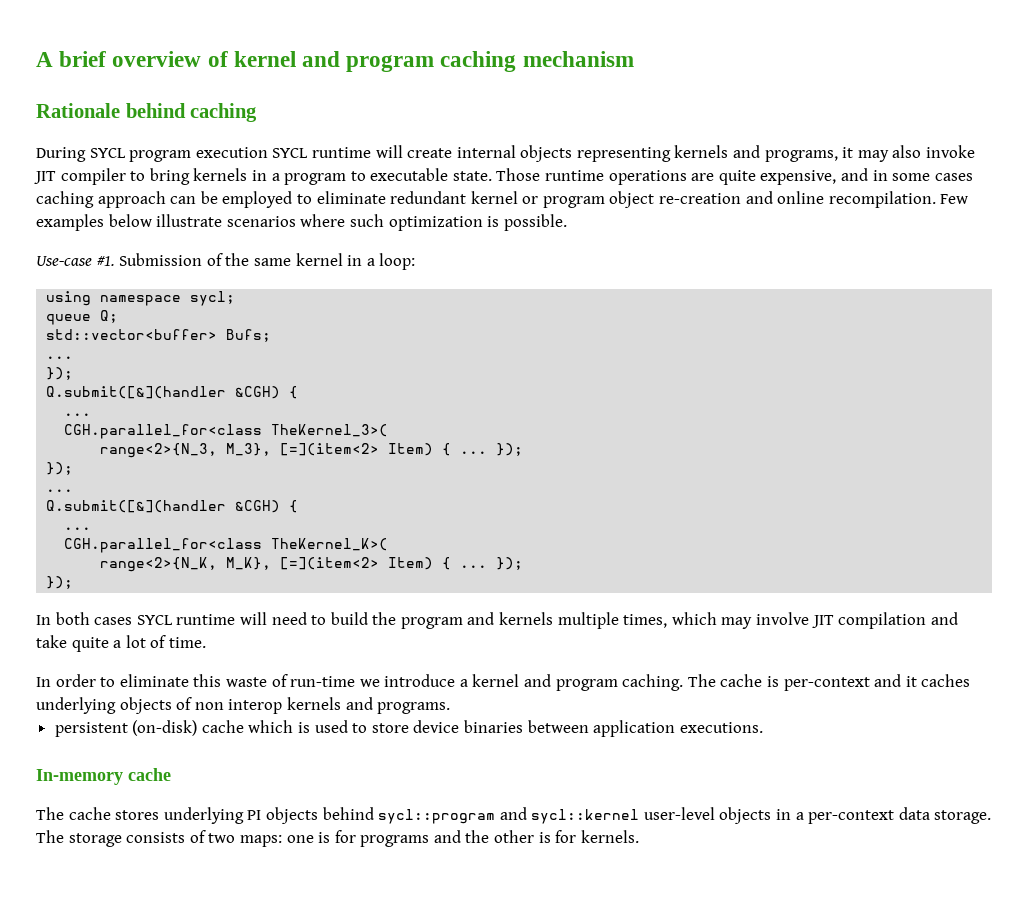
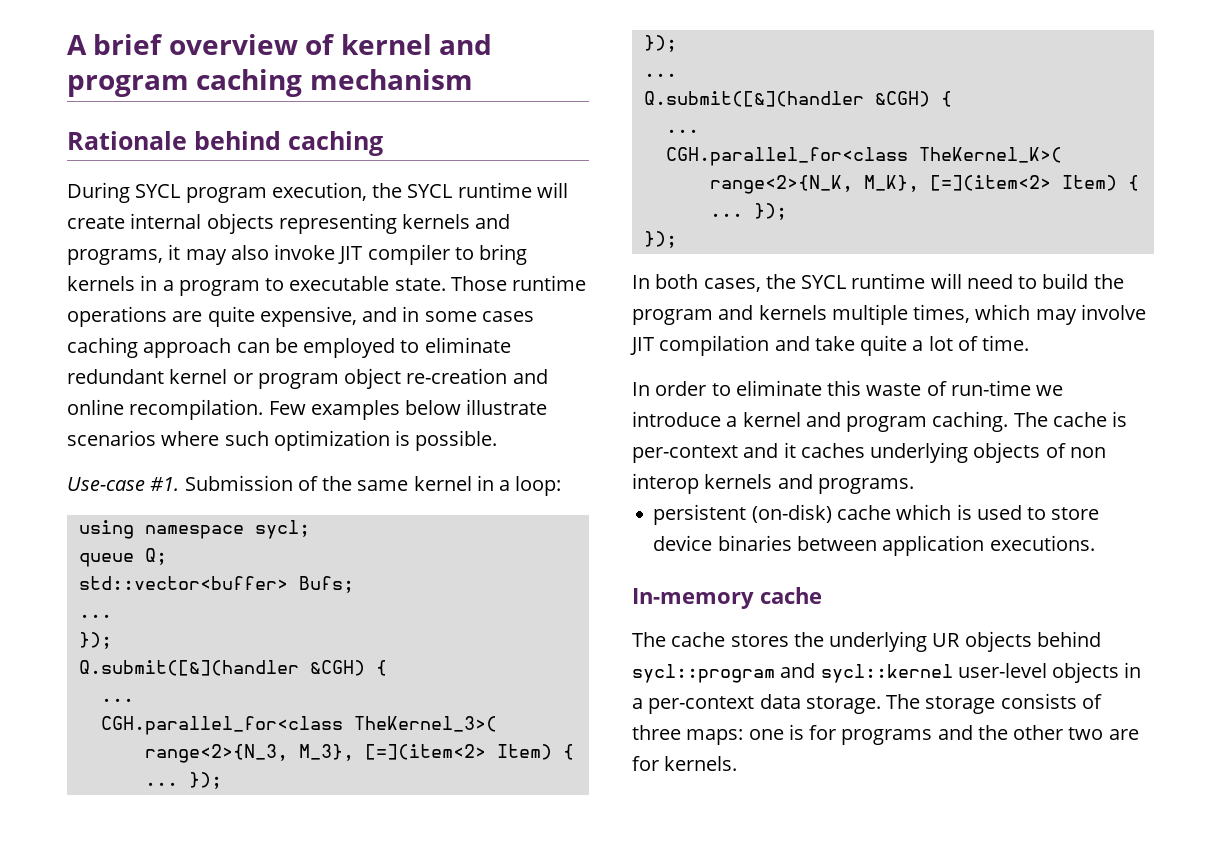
[195,147,268,158] execution -> [271,182,403,201] execution, the
[94,617,133,625] cases -> [703,274,796,292] cases, the
[163,807,262,824] underlying PI -> [793,631,961,652] the underlying UR
[208,833,236,843] two -> [632,725,681,740] three
[538,832,551,843] is -> [1068,727,1139,740] two are

